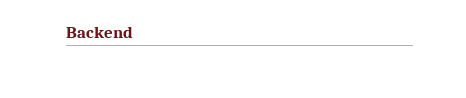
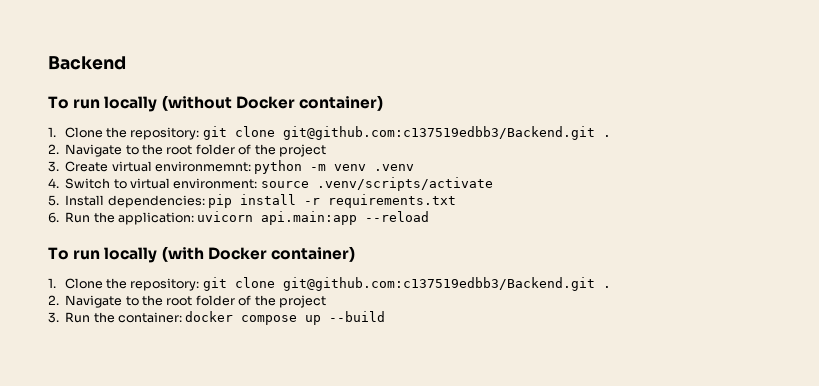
(133, 32) none -> [48,95,383,112] [48,126,611,140] [48,144,326,157] [48,160,415,174] [48,177,493,191] [48,194,456,208] [48,211,430,225] [48,246,355,263] [48,277,611,291] [48,295,326,308] [48,311,386,325] // To run locally (without Docker container) // 1. Clone the repository: git clone git@github.com:c137519edbb3/Backend.git . // 2. Navigate to the root folder of the project // 3. Create virtual environmemnt: python -m venv .venv // 4. Switch to virtual environment: source .venv/scripts/activate // 5. Install dependencies: pip install -r requirements.txt // 6. Run the application: uvicorn api.main:app --reload // To run locally (with Docker container) // 1. Clone the repository: git clone git@github.com:c137519edbb3/Backend.git . // 2. Navigate to the root folder of the project // 3. Run the container: docker compose up --build

